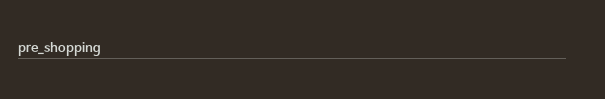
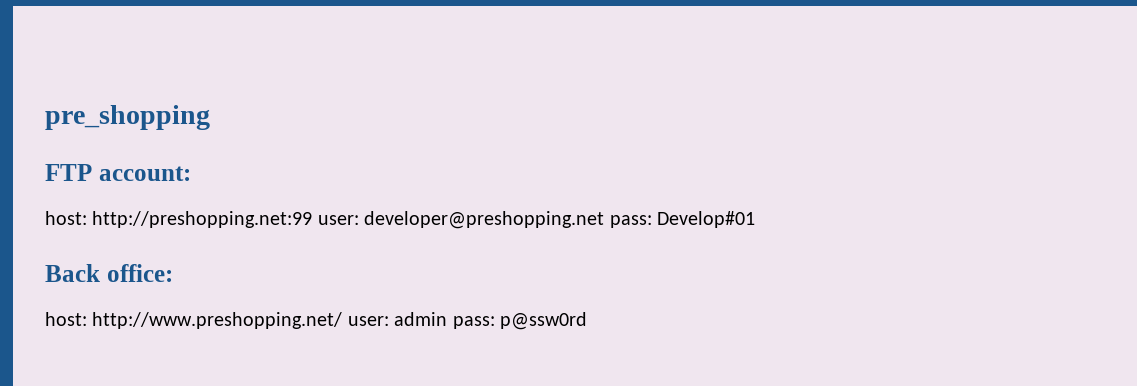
(101, 49) none -> [45,164,191,181] [45,211,755,229] [45,264,173,282] [45,312,587,330] // FTP account: // host: http://preshopping.net:99 user: developer@preshopping.net pass: Develop#01 // Back office: // host: http://www.preshopping.net/ user: admin pass: p@ssw0rd

